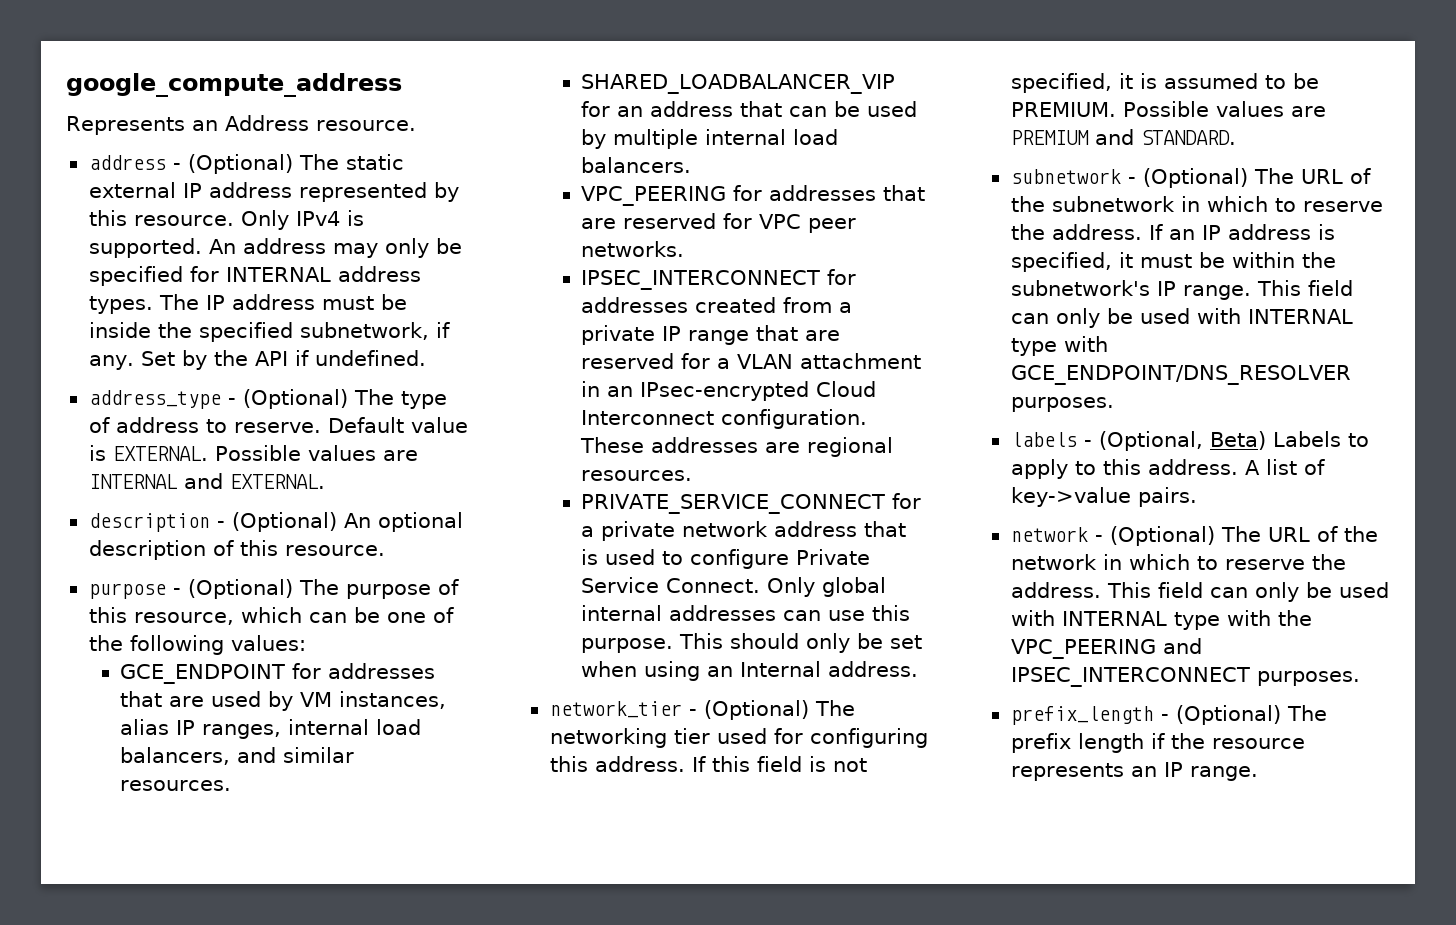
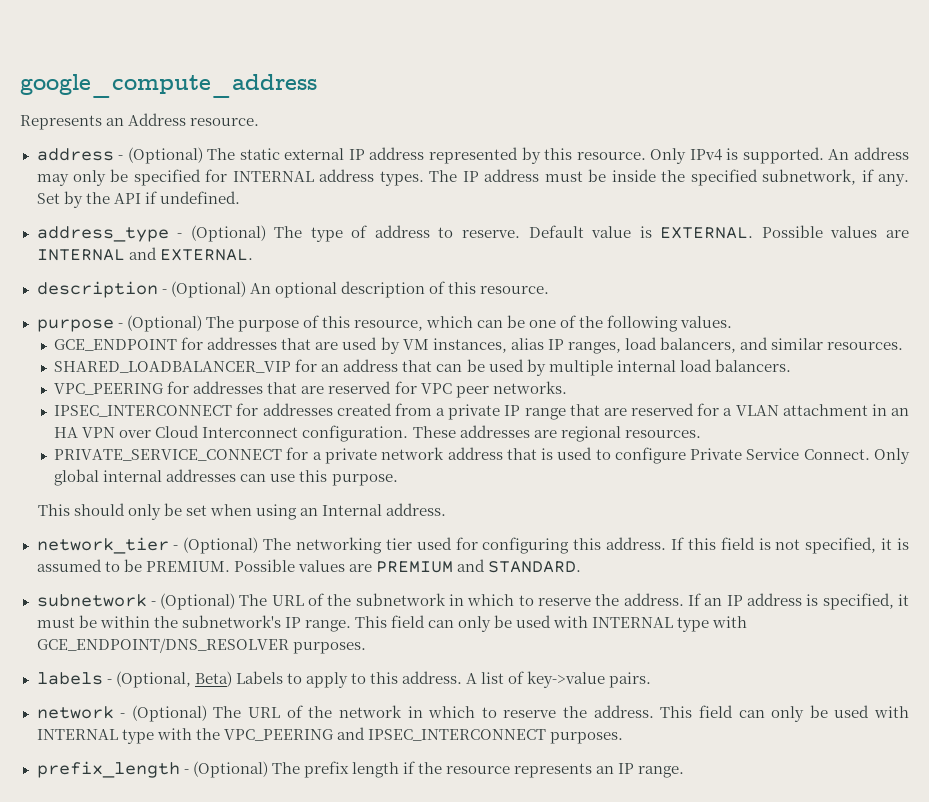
[230,635,306,651] values: -> [680,316,733,328] values.
[288,719,370,735] internal -> (621, 348) none
[640,381,810,401] IPsec-encrypted -> [54,427,152,438] HA VPN over
(674, 645) none -> (398, 480) //

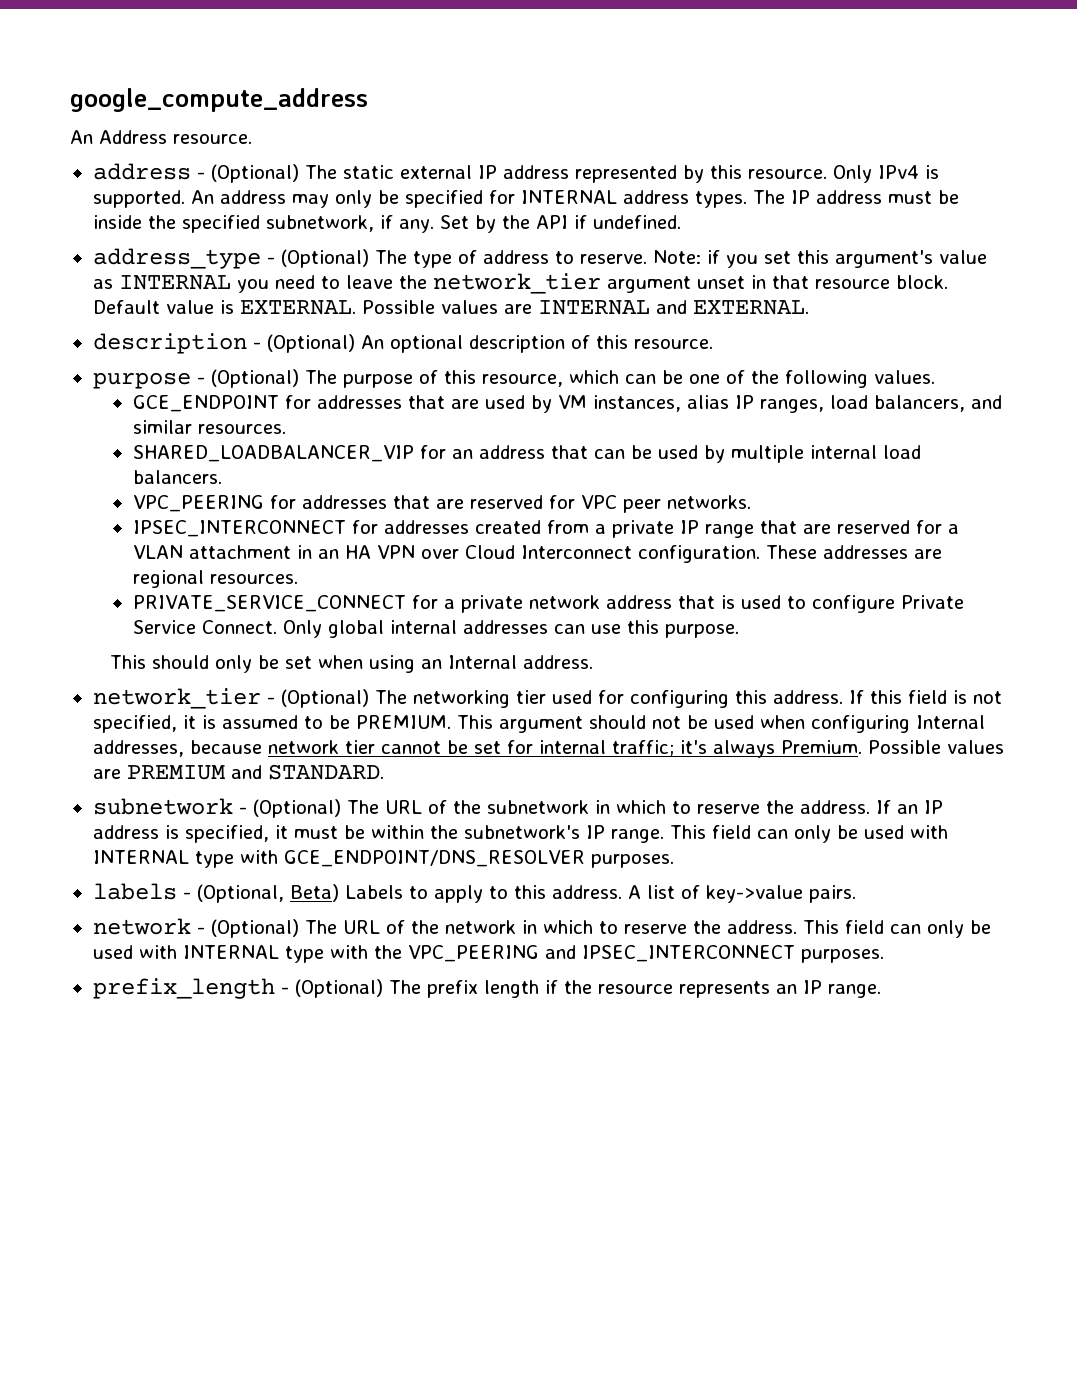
[20,115,125,130] Represents an -> [70,130,93,144] An
(521, 234) none -> [652,250,987,268] [92,273,948,294] Note: if you set this argument's value as INTERNAL you need to leave the network_tier argument unset in that resource block.
(230, 566) none -> [456,715,985,733] [92,740,862,758] This argument should not be used when configuring Internal addresses, because network tier cannot be set for internal traffic; it's always Premium.

